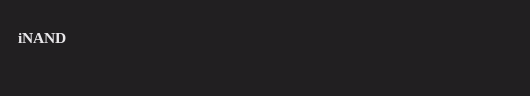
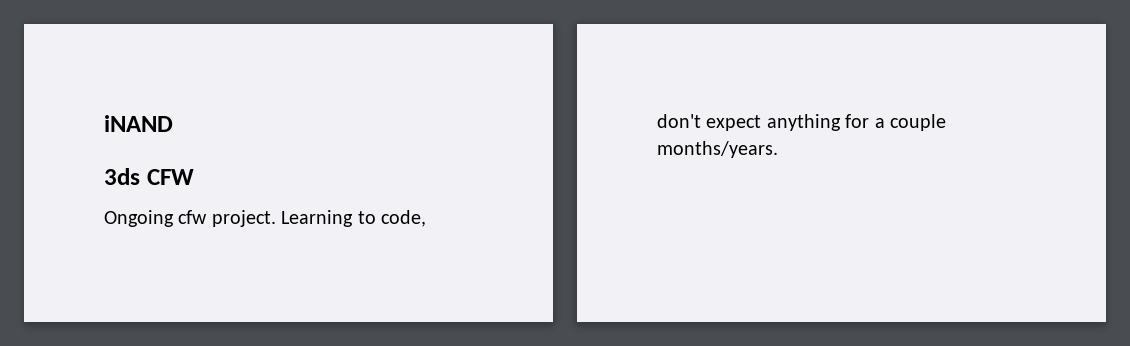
(66, 38) none -> [104,168,194,185] [104,210,426,227] [657,114,946,131] [657,141,778,158] // 3ds CFW // Ongoing cfw project. Learning to code, don't expect anything for a couple months/years.

